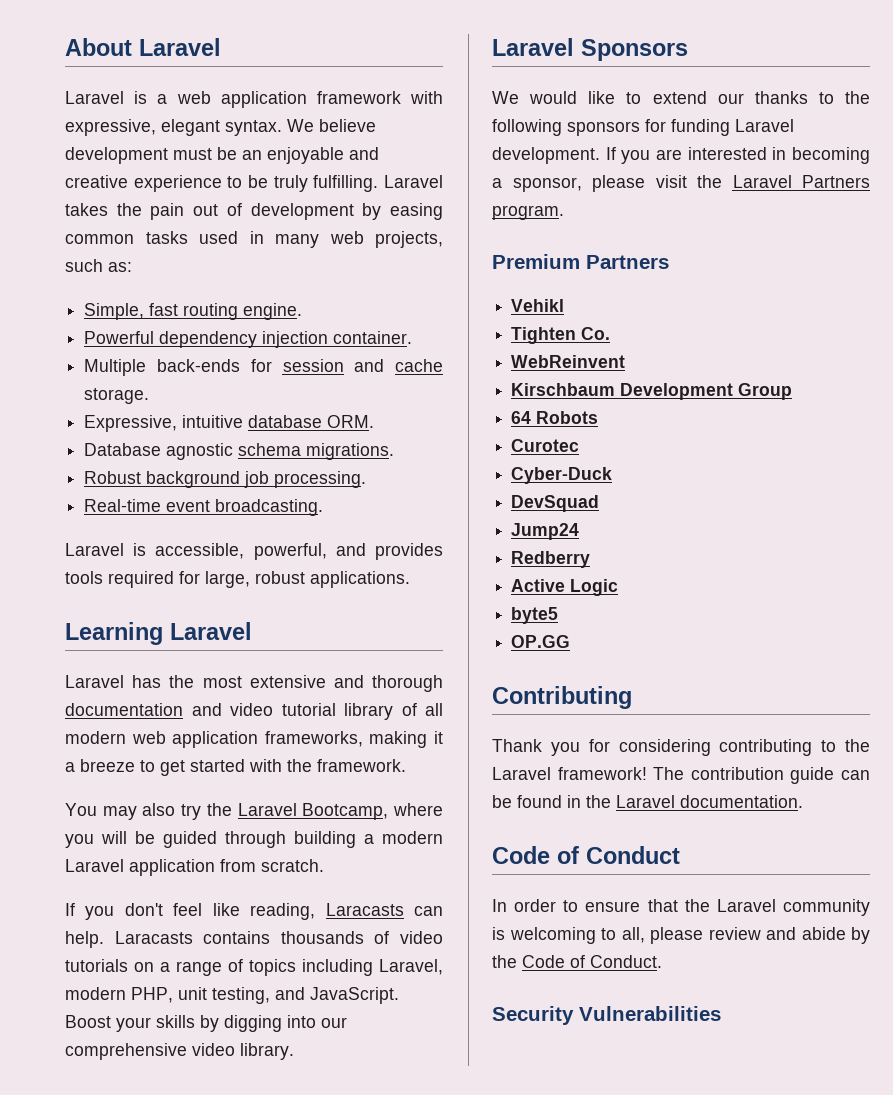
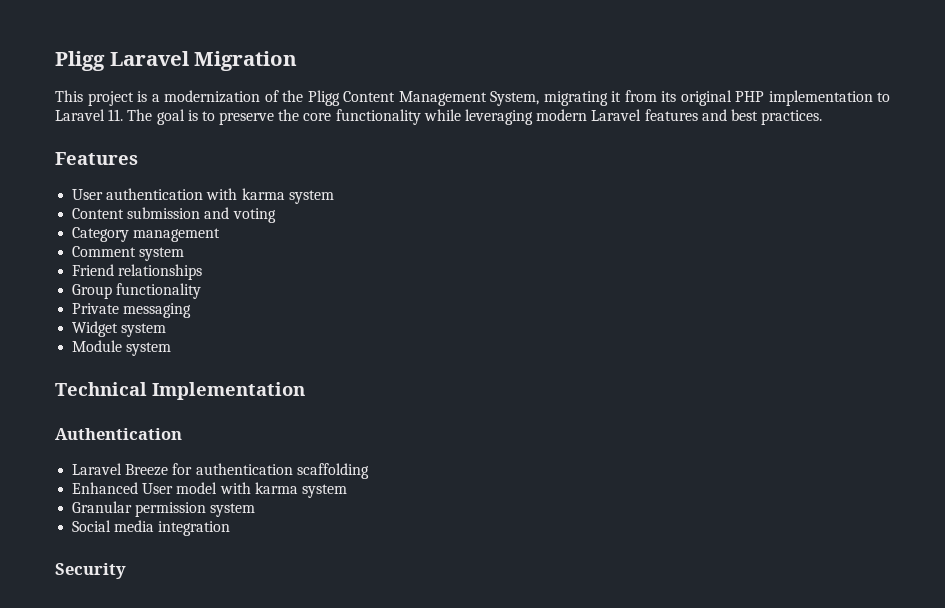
[65,38,221,56] [65,91,443,108] [65,119,376,136] [65,147,379,164] [65,175,443,192] [65,203,444,220] [65,231,443,248] [65,259,132,272] [84,303,303,320] [84,331,413,348] [84,359,443,376] [84,388,150,404] [84,415,375,432] [84,443,395,460] [84,471,367,488] [84,499,324,516] [65,543,443,560] [65,571,410,588] [65,622,252,645] [65,675,443,692] [65,703,443,720] [65,731,443,748] [65,759,406,776] [65,803,444,820] [65,831,443,848] [65,859,324,876] [65,903,443,920] [65,931,443,948] [65,959,443,976] [65,987,399,1004] [65,1015,347,1032] [65,1043,294,1060] [492,38,688,61] [492,91,870,104] [492,119,794,136] [492,147,870,164] [492,175,870,192] [492,205,564,220] [492,254,669,269] [511,299,565,312] [511,327,611,344] [511,355,626,368] [511,383,793,400] [511,411,599,424] [511,439,580,452] [511,467,613,484] [511,495,600,512] [511,523,580,540] [511,551,591,568] [511,579,619,596] [511,607,559,624] [511,635,571,648] [492,686,632,709] [492,739,870,756] [492,767,870,784] [492,795,803,808] [492,846,680,864] [492,899,870,916] [492,927,870,944] [492,955,662,968] About Laravel // Laravel is a web application framework with expressive, elegant syntax. We believe development must be an enjoyable and creative experience to be truly fulfilling. Laravel takes the pain out of development by easing common tasks used in many web projects, such as: // Simple, fast routing engine. // Powerful dependency injection container. // Multiple back-ends for session and cache storage. // Expressive, intuitive database ORM. // Database agnostic schema migrations. // Robust background job processing. // Real-time event broadcasting. // Laravel is accessible, powerful, and provides tools required for large, robust applications. // Learning Laravel // Laravel has the most extensive and thorough documentation and video tutorial library of all modern web application frameworks, making it a breeze to get started with the framework. // You may also try the Laravel Bootcamp, where you will be guided through building a modern Laravel application from scratch. // If you don't feel like reading, Laracasts can help. Laracasts contains thousands of video tutorials on a range of topics including Laravel, modern PHP, unit testing, and JavaScript. Boost your skills by digging into our comprehensive video library. // Laravel Sponsors // We would like to extend our thanks to the following sponsors for funding Laravel development. If you are interested in becoming a sponsor, please visit the Laravel Partners program. // Premium Partners // Vehikl // Tighten Co. // WebReinvent // Kirschbaum Development Group // 64 Robots // Curotec // Cyber-Duck // DevSquad // Jump24 // Redberry // Active Logic // byte5 // OP.GG // Contributing // Thank you for considering contributing to the Laravel framework! The contribution guide can be found in the Laravel documentation. // Code of Conduct // In order to ensure that the Laravel community is welcoming to all, please review and abide by the Code of Conduct. -> [55,51,298,71] [55,90,890,106] [55,109,823,125] [55,152,138,165] [72,188,334,204] [72,207,276,223] [72,227,221,242] [72,246,185,261] [72,264,203,280] [72,283,202,299] [72,303,192,318] [72,321,167,337] [72,340,172,356] [55,382,305,400] [55,428,182,440] [72,463,369,479] [72,482,347,498] [72,501,256,517] [72,520,231,536] Pligg Laravel Migration // This project is a modernization of the Pligg Content Management System, migrating it from its original PHP implementation to Laravel 11. The goal is to preserve the core functionality while leveraging modern Laravel features and best practices. // Features // User authentication with karma system // Content submission and voting // Category management // Comment system // Friend relationships // Group functionality // Private messaging // Widget system // Module system // Technical Implementation // Authentication // Laravel Breeze for authentication scaffolding // Enhanced User model with karma system // Granular permission system // Social media integration
[579,1006,721,1021] Vulnerabilities -> (126, 571) none

